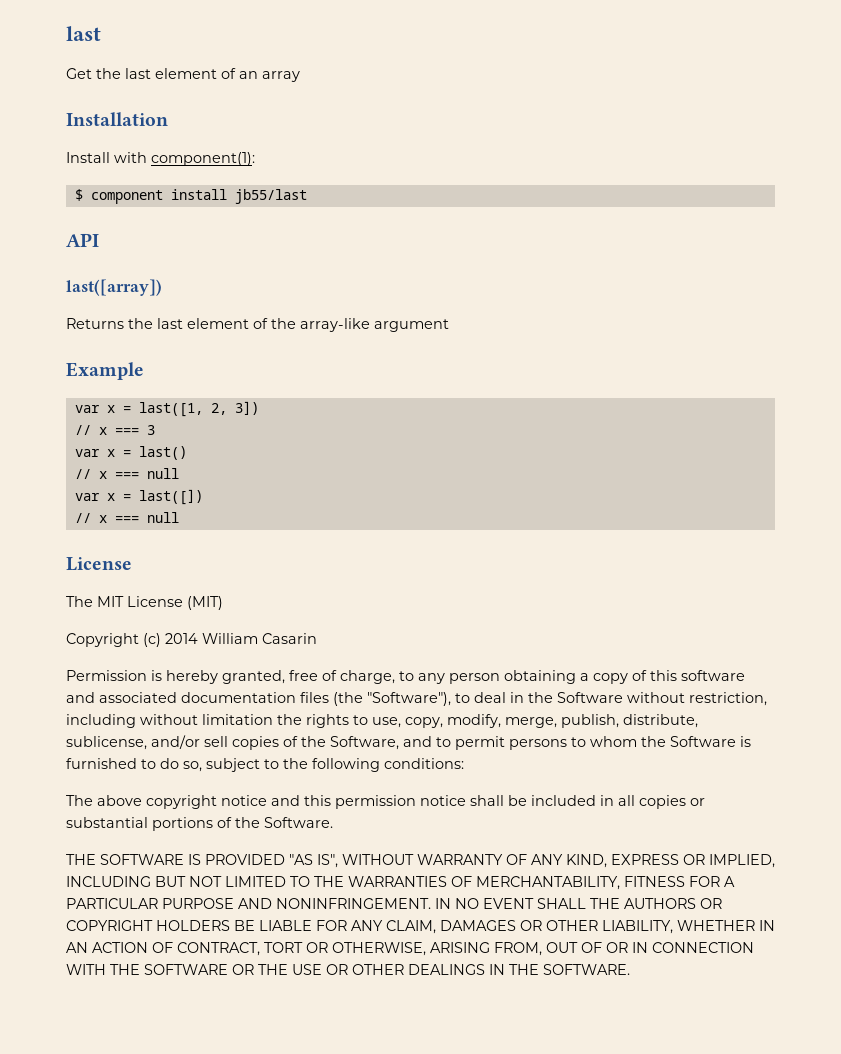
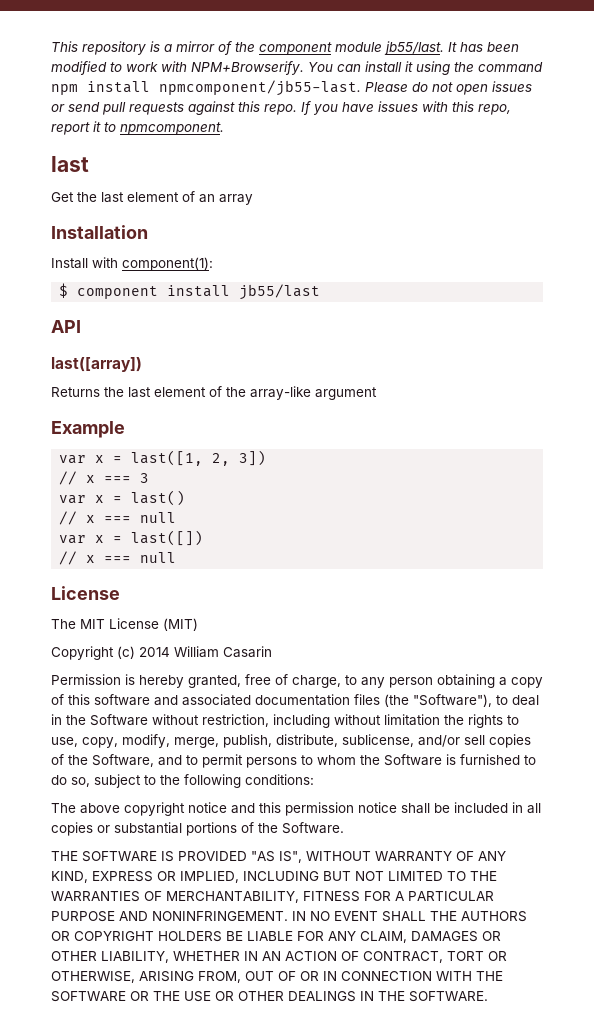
(66, 33) none -> [51,41,519,55] [51,61,543,75] [51,80,532,96] [51,101,511,115] [51,121,224,135] This repository is a mirror of the component module jb55/last. It has been modified to work with NPM+Browserify. You can install it using the command npm install npmcomponent/jb55-last. Please do not open issues or send pull requests against this repo. If you have issues with this repo, report it to npmcomponent. //

